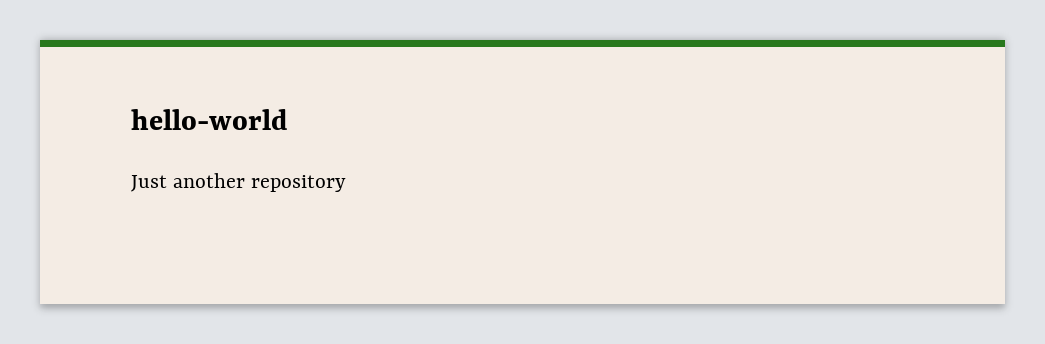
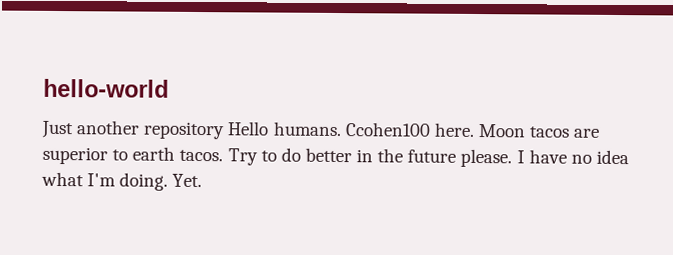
(347, 183) none -> [227,121,600,138] [42,146,629,168] [41,171,203,191] Hello humans. Ccohen100 here. Moon tacos are superior to earth tacos. Try to do better in the future please. I have no idea what I'm doing. Yet.

